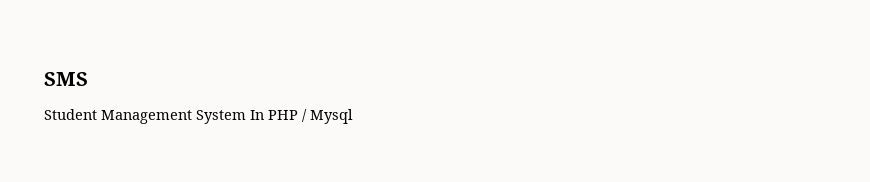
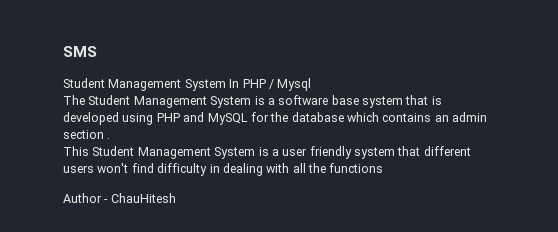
(353, 116) none -> [63,95,442,108] [63,112,488,125] [63,130,111,139] [63,146,471,159] [63,163,384,176] [63,193,176,203] // The Student Management System is a software base system that is developed using PHP and MySQL for the database which contains an admin section . // This Student Management System is a user friendly system that different users won't find difficulty in dealing with all the functions // Author - ChauHitesh

